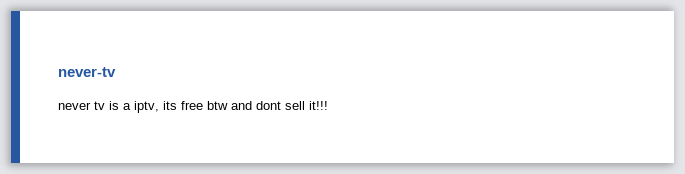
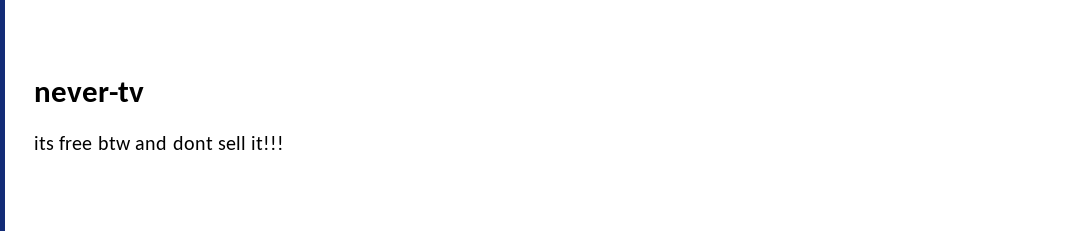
[58,101,159,113] never tv is a iptv, -> (144, 92) none

